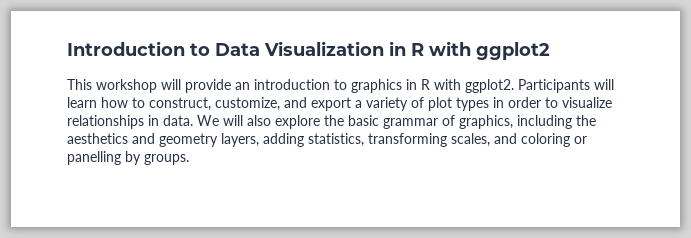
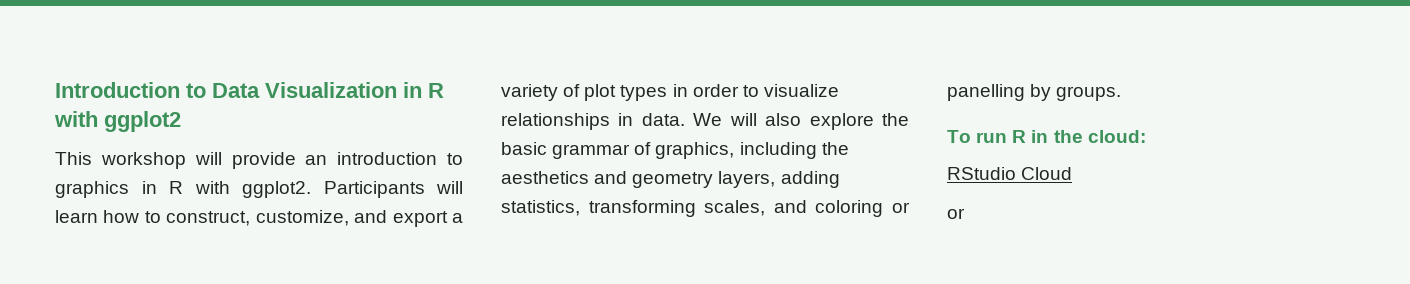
(189, 159) none -> [947,130,1146,143] [947,167,1073,180] [947,208,965,219] // To run R in the cloud: // RStudio Cloud // or

